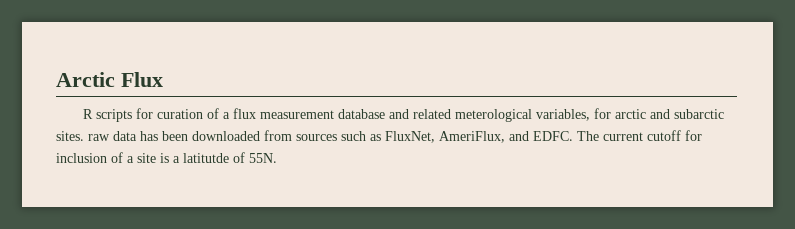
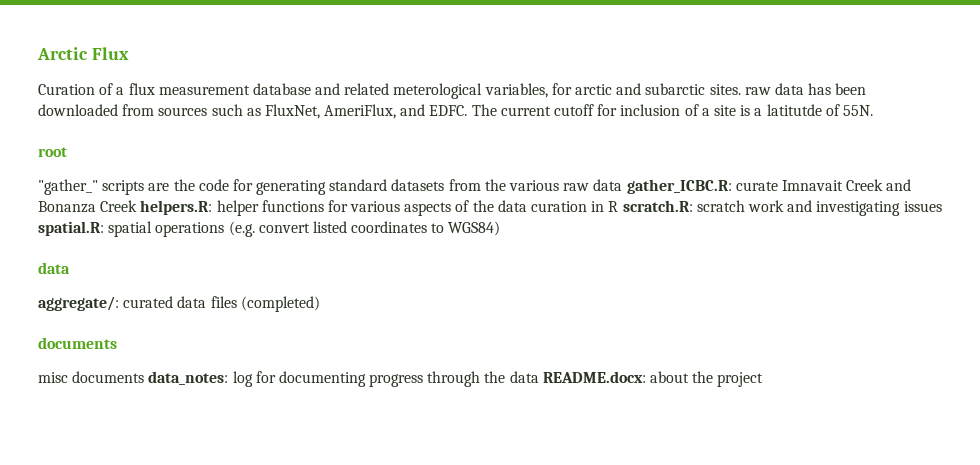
[83,108,204,122] R scripts for curation -> [38,84,95,95] Curation
(277, 158) none -> [38,147,67,157] [38,179,912,195] [38,200,942,216] [38,221,501,237] [38,262,70,274] [38,296,320,312] [38,337,117,349] [38,371,764,387] // root // "gather_" scripts are the code for generating standard datasets from the various raw data gather_ICBC.R: curate Imnavait Creek and Bonanza Creek helpers.R: helper functions for various aspects of the data curation in R scratch.R: scratch work and investigating issues spatial.R: spatial operations (e.g. convert listed coordinates to WGS84) // data // aggregate/: curated data files (completed) // documents // misc documents data_notes: log for documenting progress through the data README.docx: about the project

